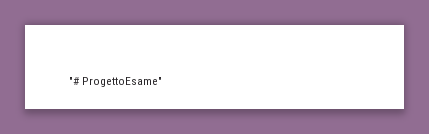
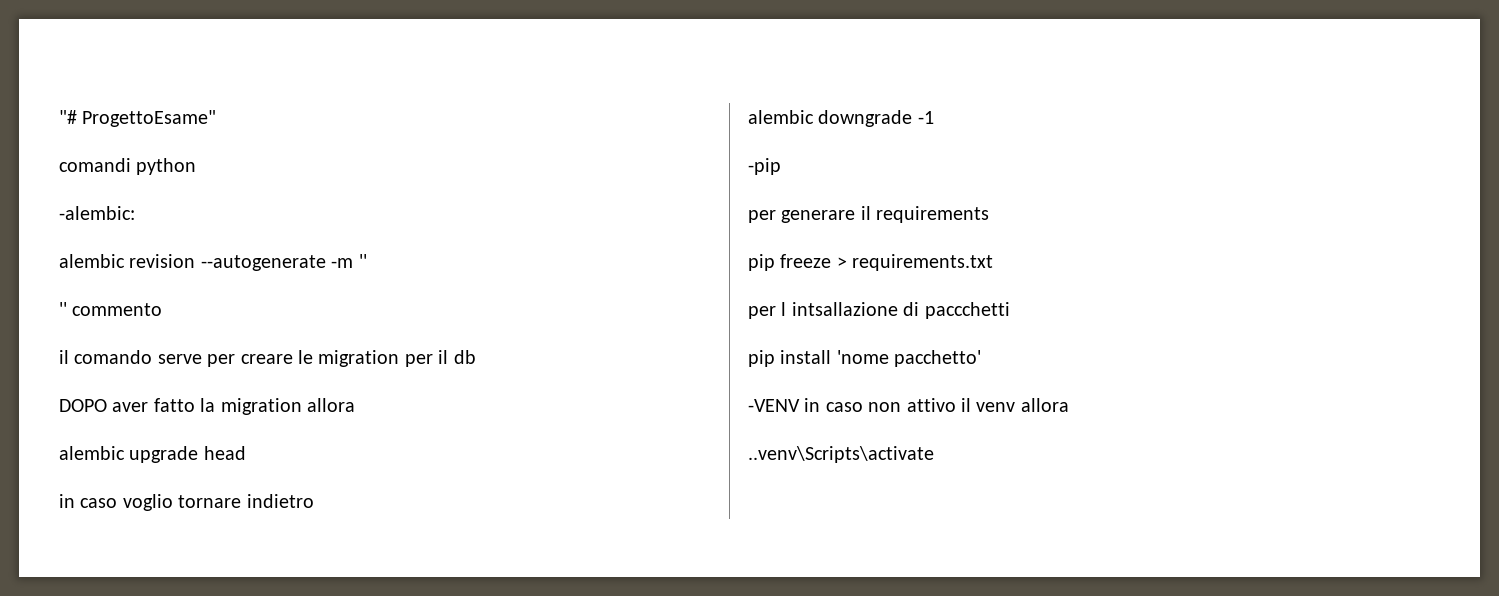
(163, 82) none -> [59,158,197,175] [59,206,135,220] [59,254,367,271] [59,302,163,316] [59,350,476,367] [59,398,355,415] [59,446,246,463] [59,494,314,511] [748,110,934,127] [748,158,781,175] [748,206,990,223] [748,254,994,271] [748,302,1010,319] [748,350,982,367] [748,398,1069,412] [748,446,934,463] // comandi python // -alembic: // alembic revision --autogenerate -m '' // '' commento // il comando serve per creare le migration per il db // DOPO aver fatto la migration allora // alembic upgrade head // in caso voglio tornare indietro // alembic downgrade -1 // -pip // per generare il requirements // pip freeze > requirements.txt // per l intsallazione di paccchetti // pip install 'nome pacchetto' // -VENV in caso non attivo il venv allora // ..venv\Scripts\activate

